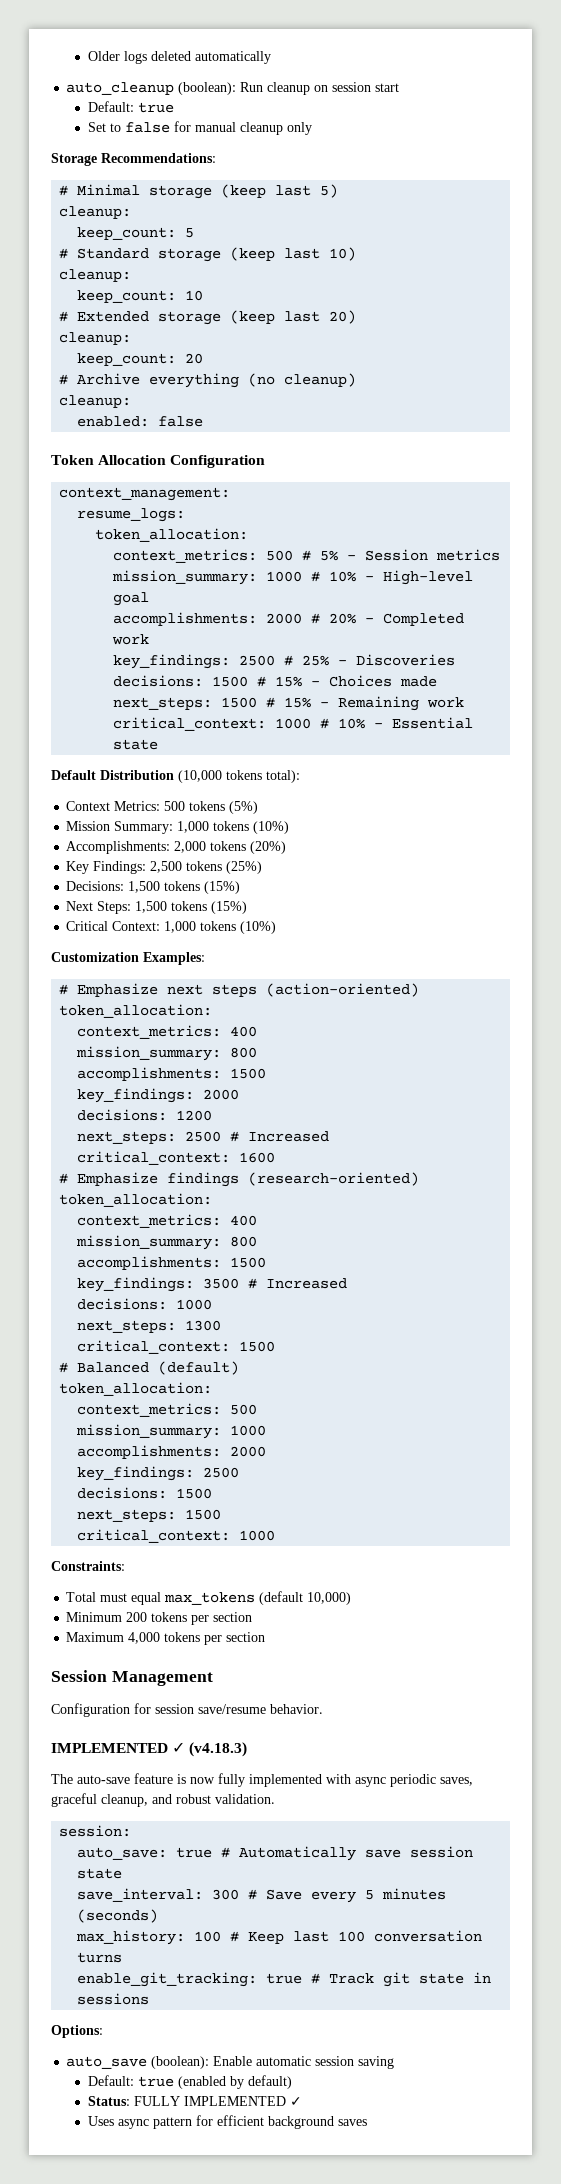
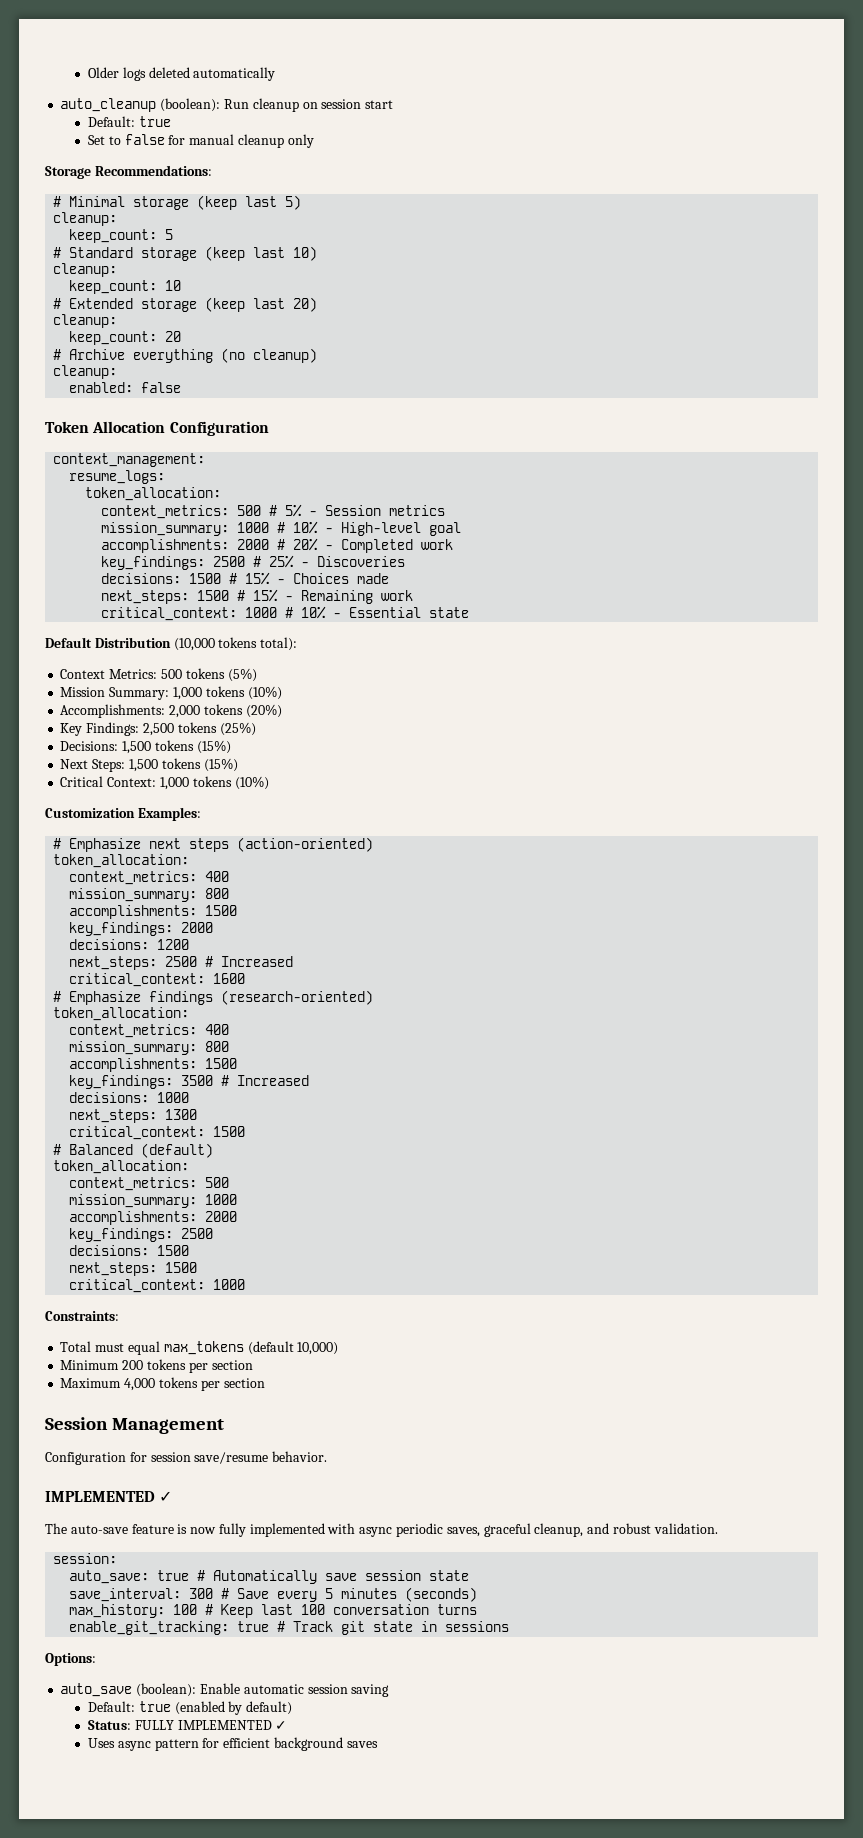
[189,1742,248,1757] (v4.18.3) -> (173, 1496) none

